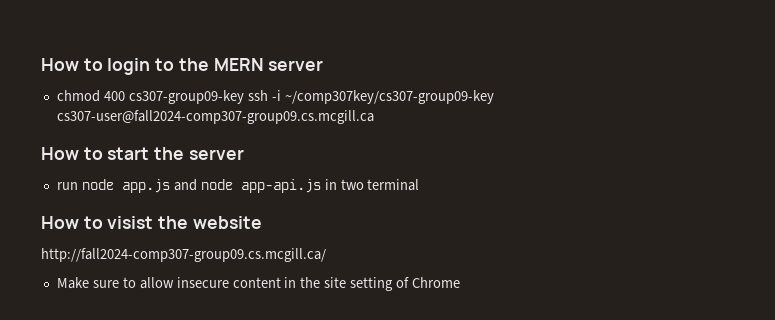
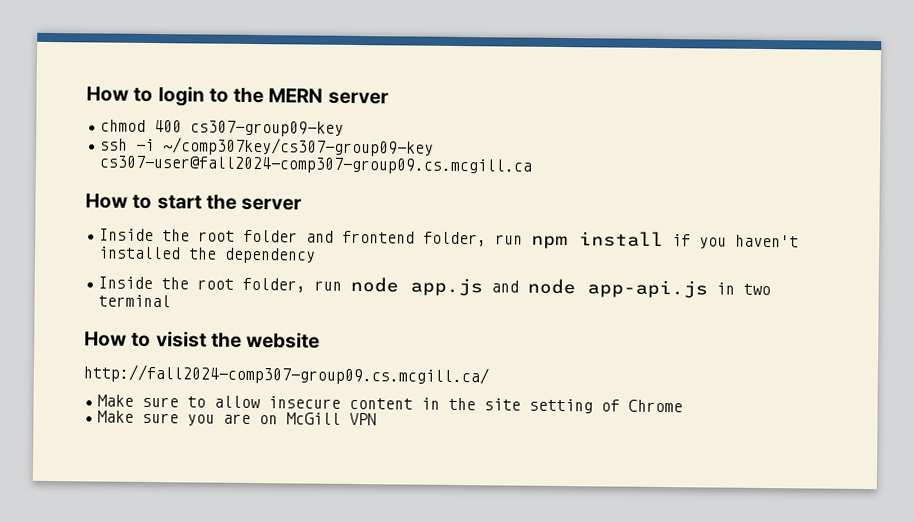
(244, 97) none -> (345, 128) //
(244, 154) none -> [99,228,800,250] [99,246,317,264] [98,276,307,293] Inside the root folder and frontend folder, run npm install if you haven't installed the dependency // Inside the root folder,
(461, 282) none -> [97,410,378,426] // Make sure you are on McGill VPN

